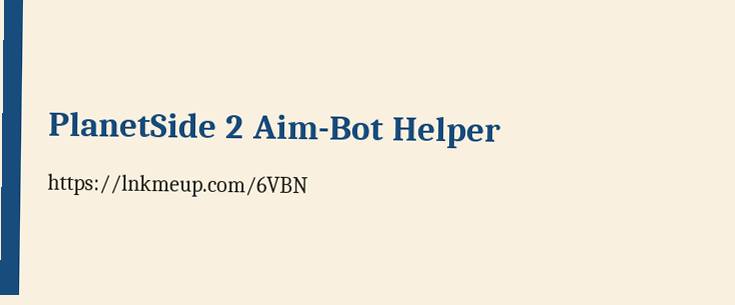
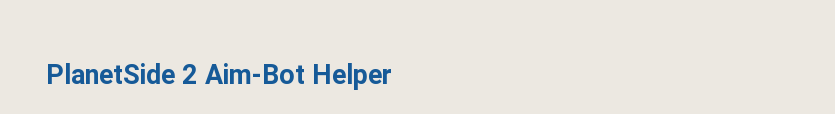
[47,173,308,199] // https://lnkmeup.com/6VBN -> (392, 76) none

